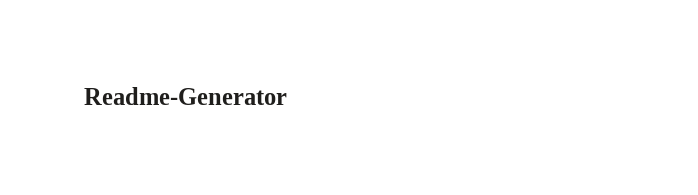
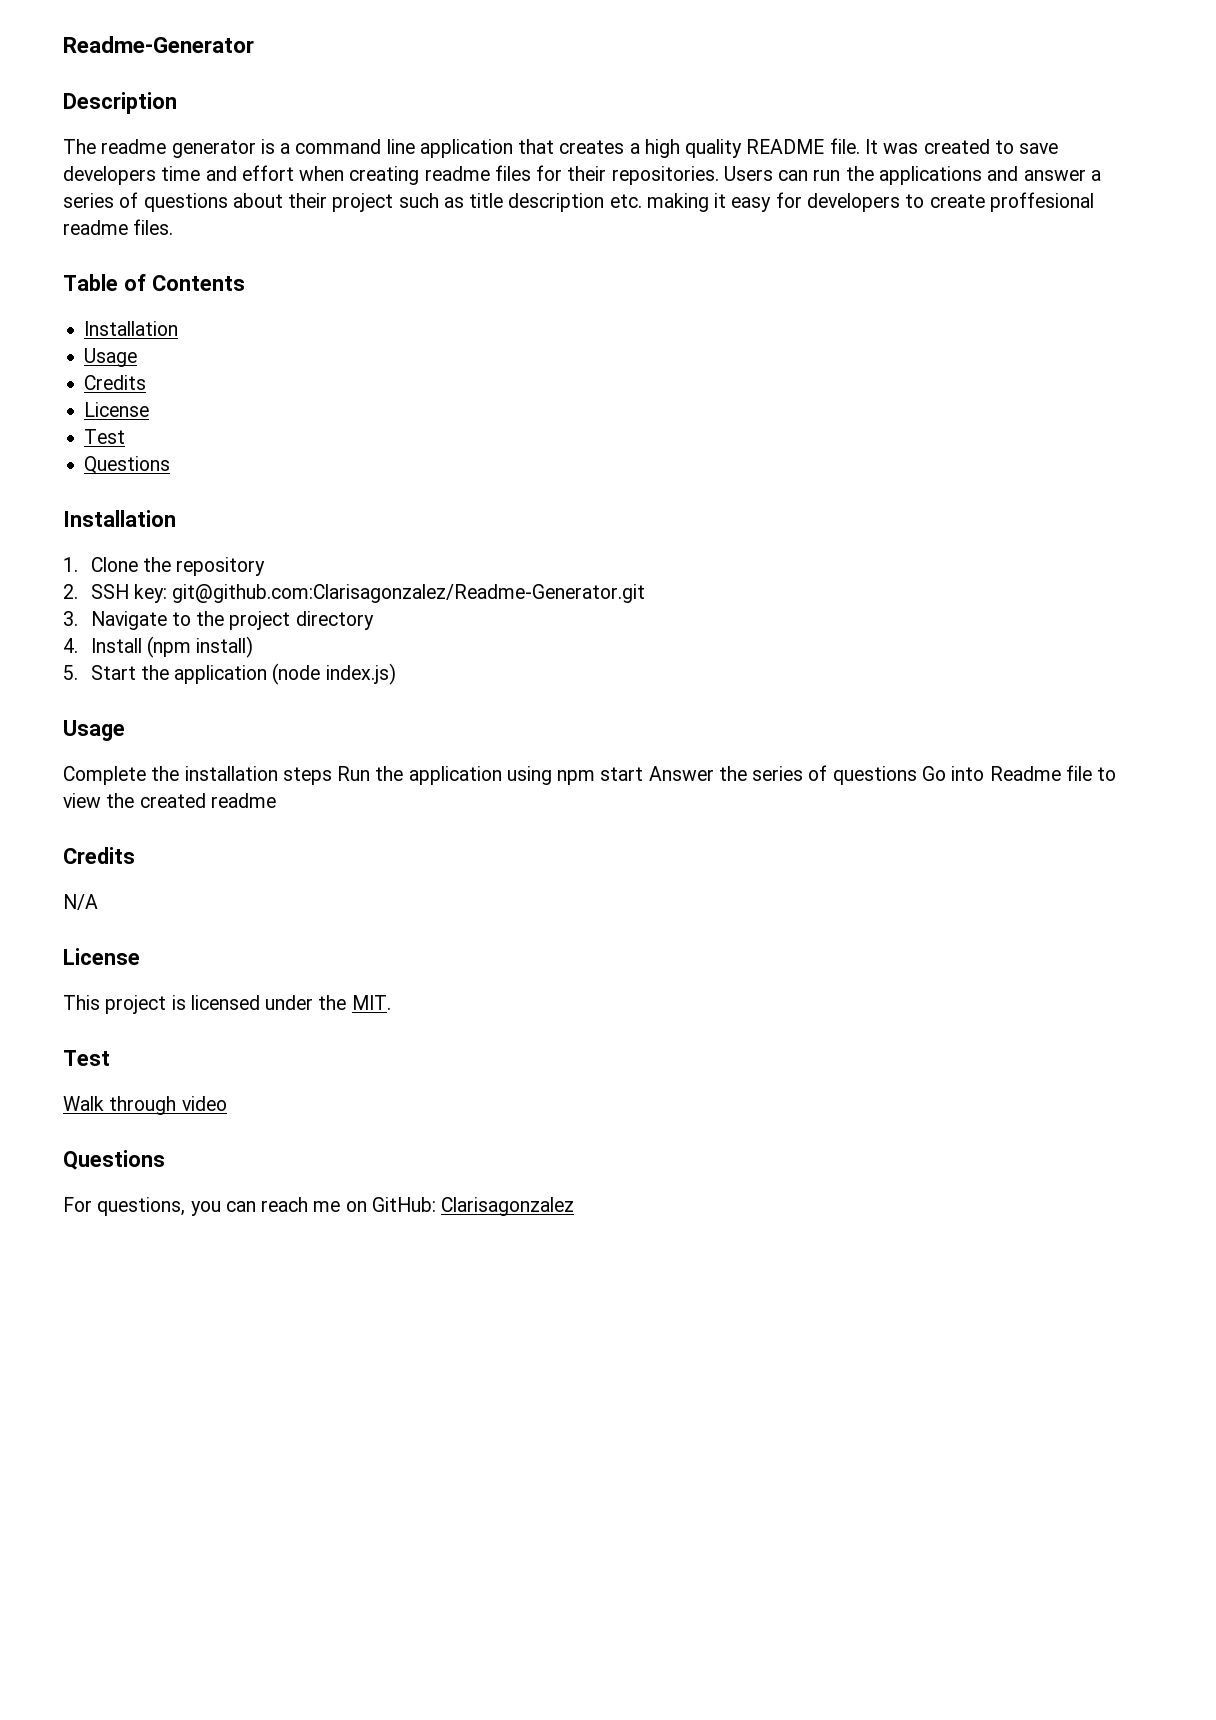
(287, 96) none -> [63,92,177,114] [63,138,1059,158] [63,165,1101,185] [63,192,1094,212] [63,219,174,235] [63,274,245,291] [84,321,179,336] [84,348,138,367] [84,375,147,390] [84,402,150,417] [84,429,126,444] [84,456,171,474] [63,510,176,527] [63,557,266,576] [63,584,646,603] [63,611,374,630] [63,636,254,658] [63,663,396,685] [63,720,125,741] [63,765,1117,785] [63,793,276,808] [63,847,135,864] [63,894,98,910] [63,948,140,965] [63,995,391,1014] [63,1050,110,1066] [63,1096,227,1115] [63,1150,165,1170] [63,1197,575,1216] // Description // The readme generator is a command line application that creates a high quality README file. It was created to save developers time and effort when creating readme files for their repositories. Users can run the applications and answer a series of questions about their project such as title description etc. making it easy for developers to create proffesional readme files. // Table of Contents // Installation // Usage // Credits // License // Test // Questions // Installation // 1. Clone the repository // 2. SSH key: git@github.com:Clarisagonzalez/Readme-Generator.git // 3. Navigate to the project directory // 4. Install (npm install) // 5. Start the application (node index.js) // Usage // Complete the installation steps Run the application using npm start Answer the series of questions Go into Readme file to view the created readme // Credits // N/A // License // This project is licensed under the MIT. // Test // Walk through video // Questions // For questions, you can reach me on GitHub: Clarisagonzalez

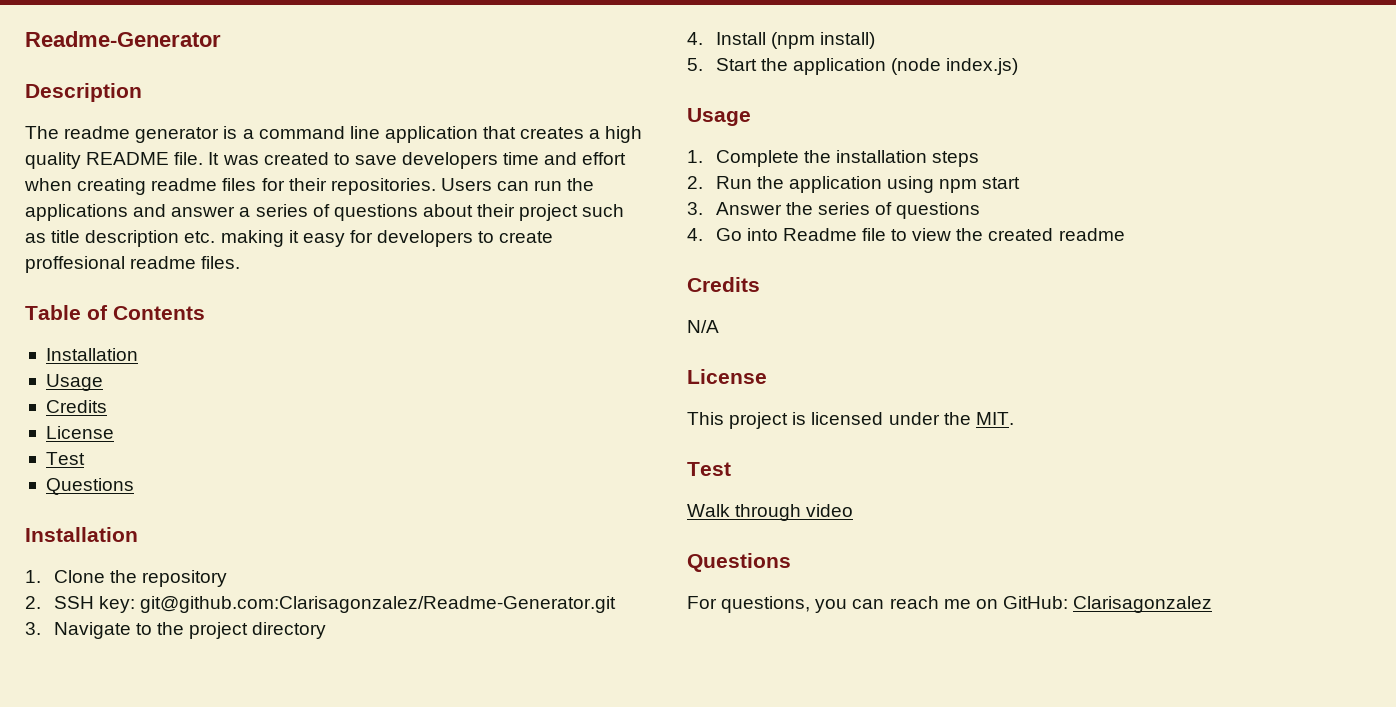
(125, 730) none -> [687,150,703,163] 1.
(332, 776) none -> [687,176,703,189] // 2.
(644, 774) none -> [687,202,703,215] // 3.
(917, 775) none -> [687,228,703,241] // 4.

